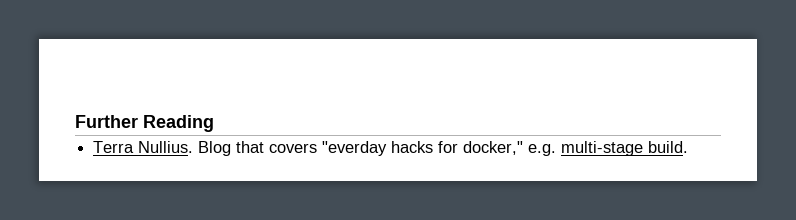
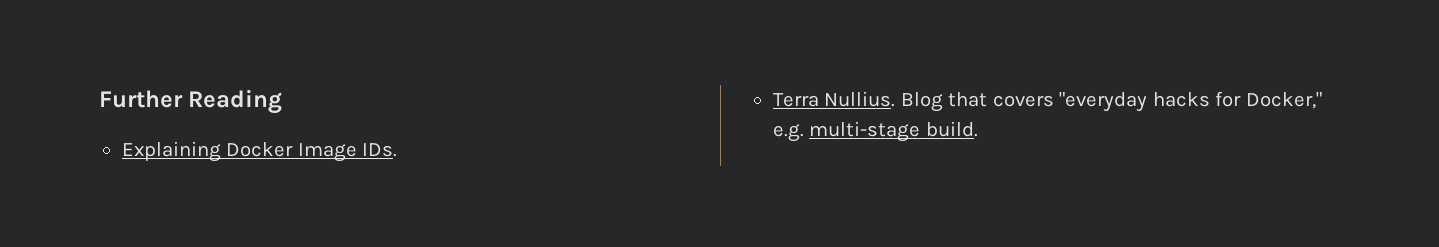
(214, 123) none -> [121,141,398,162] // Explaining Docker Image IDs.
[322,141,388,156] "everday -> [1059,92,1148,112] "everyday
[463,141,524,155] docker," -> [1245,92,1322,109] Docker,"

